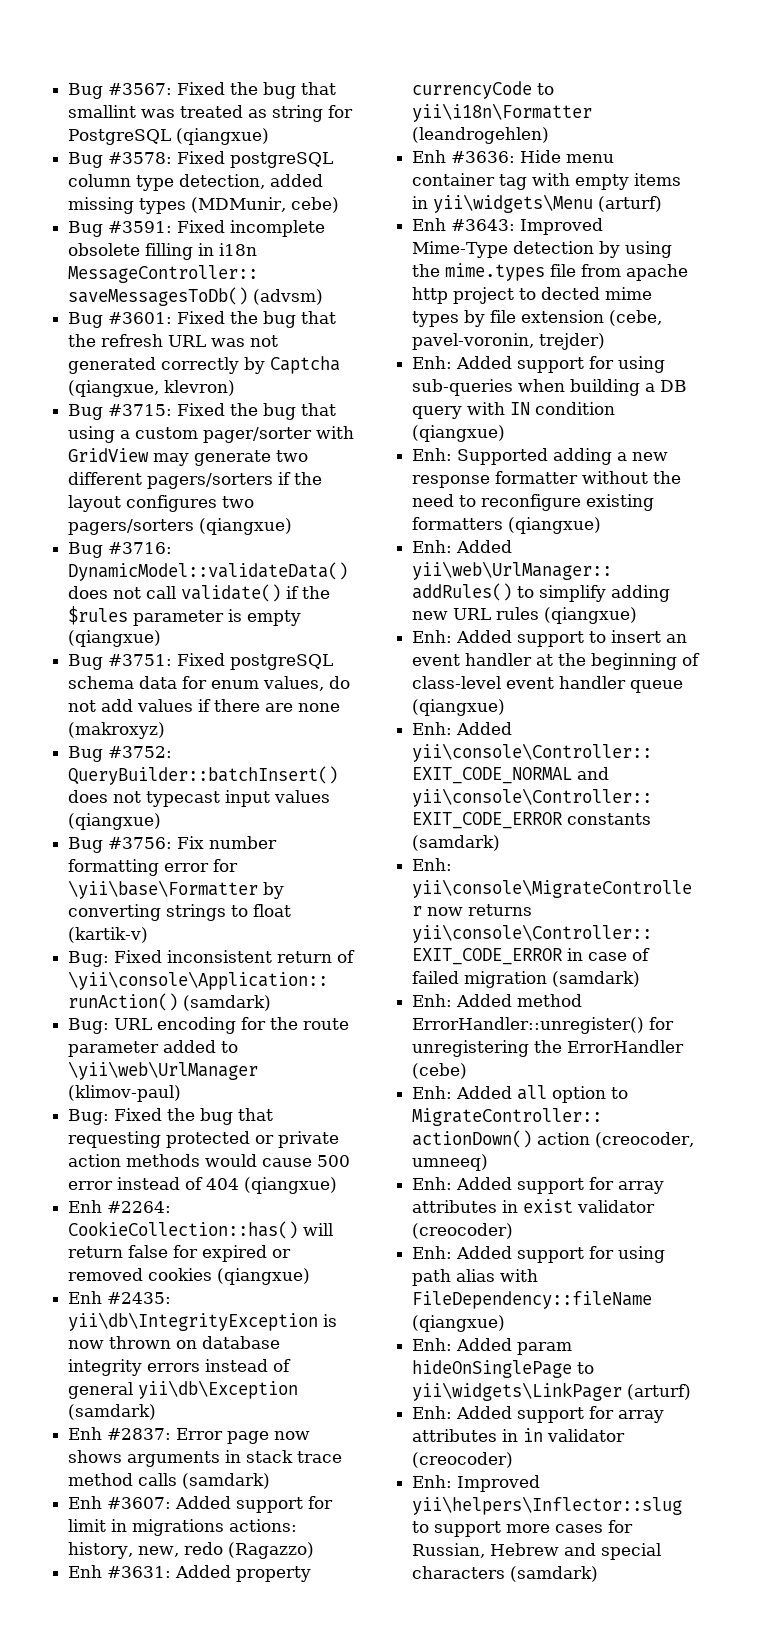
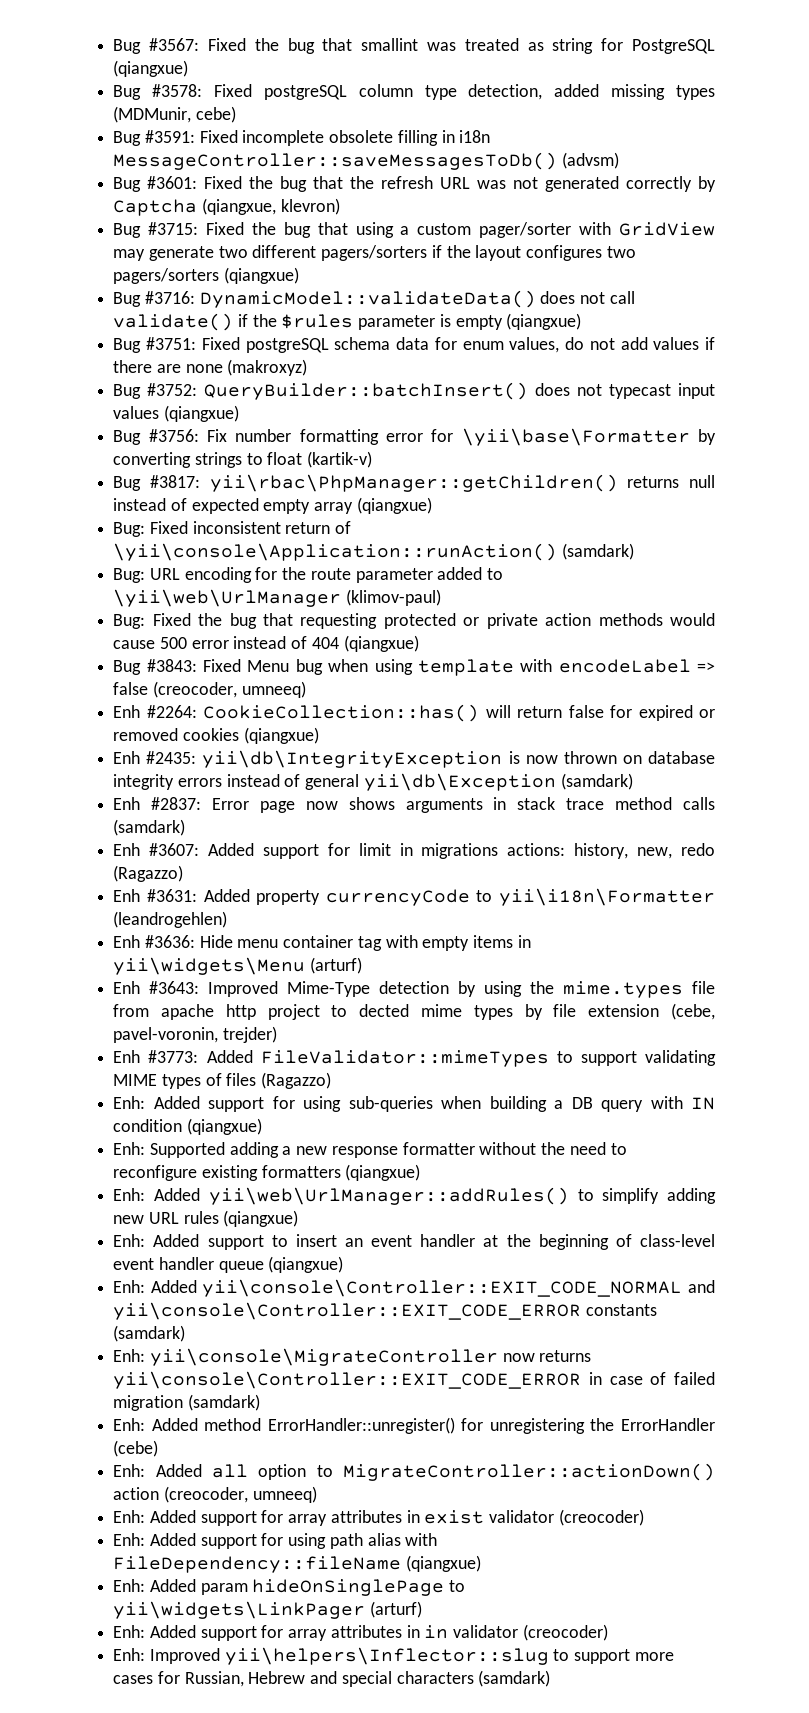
(149, 935) none -> [113,474,715,492] [113,497,432,514] // Bug #3817: yii\rbac\PhpManager::getChildren() returns null instead of expected empty array (qiangxue)
(338, 1185) none -> [113,659,715,676] [113,681,306,698] // Bug #3843: Fixed Menu bug when using template with encodeLabel => false (creocoder, umneeq)
(606, 341) none -> [113,1050,716,1067] [113,1072,332,1089] // Enh #3773: Added FileValidator::mimeTypes to support validating MIME types of files (Ragazzo)

